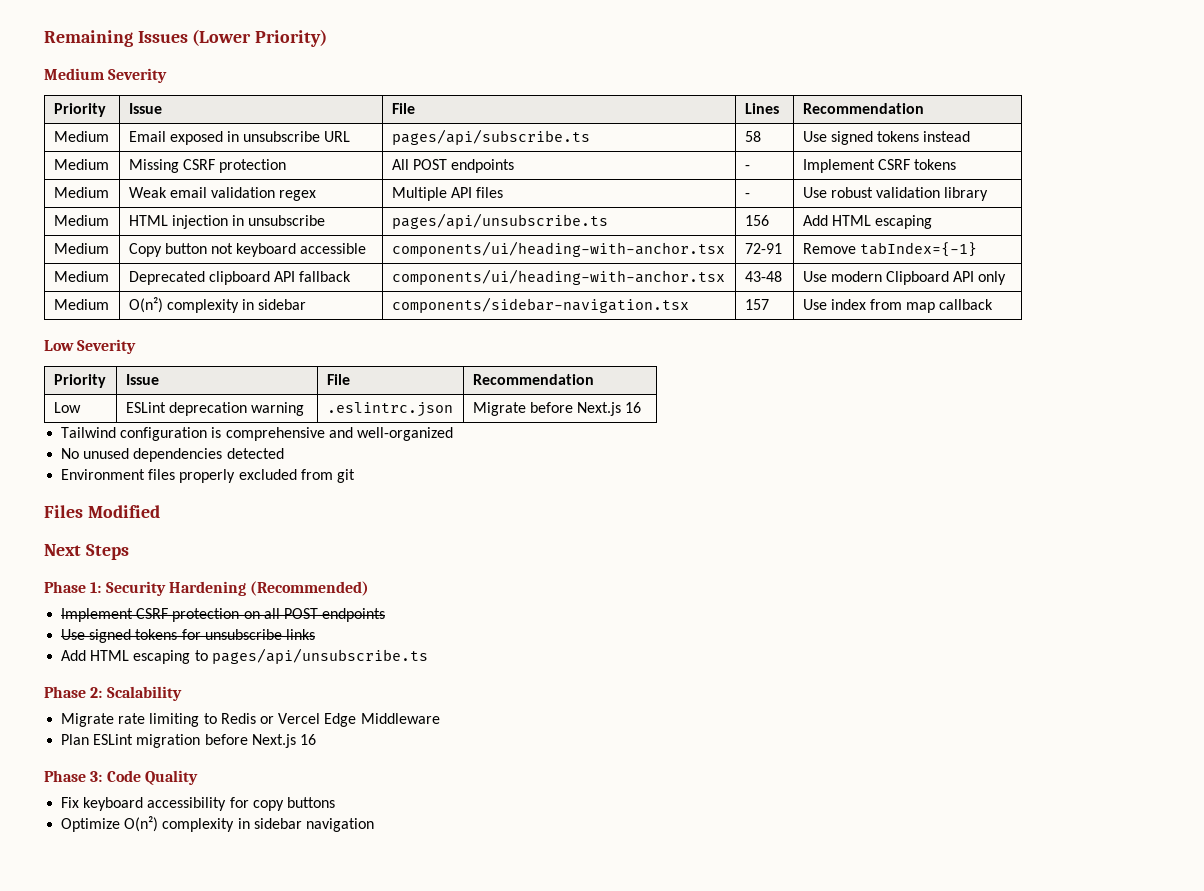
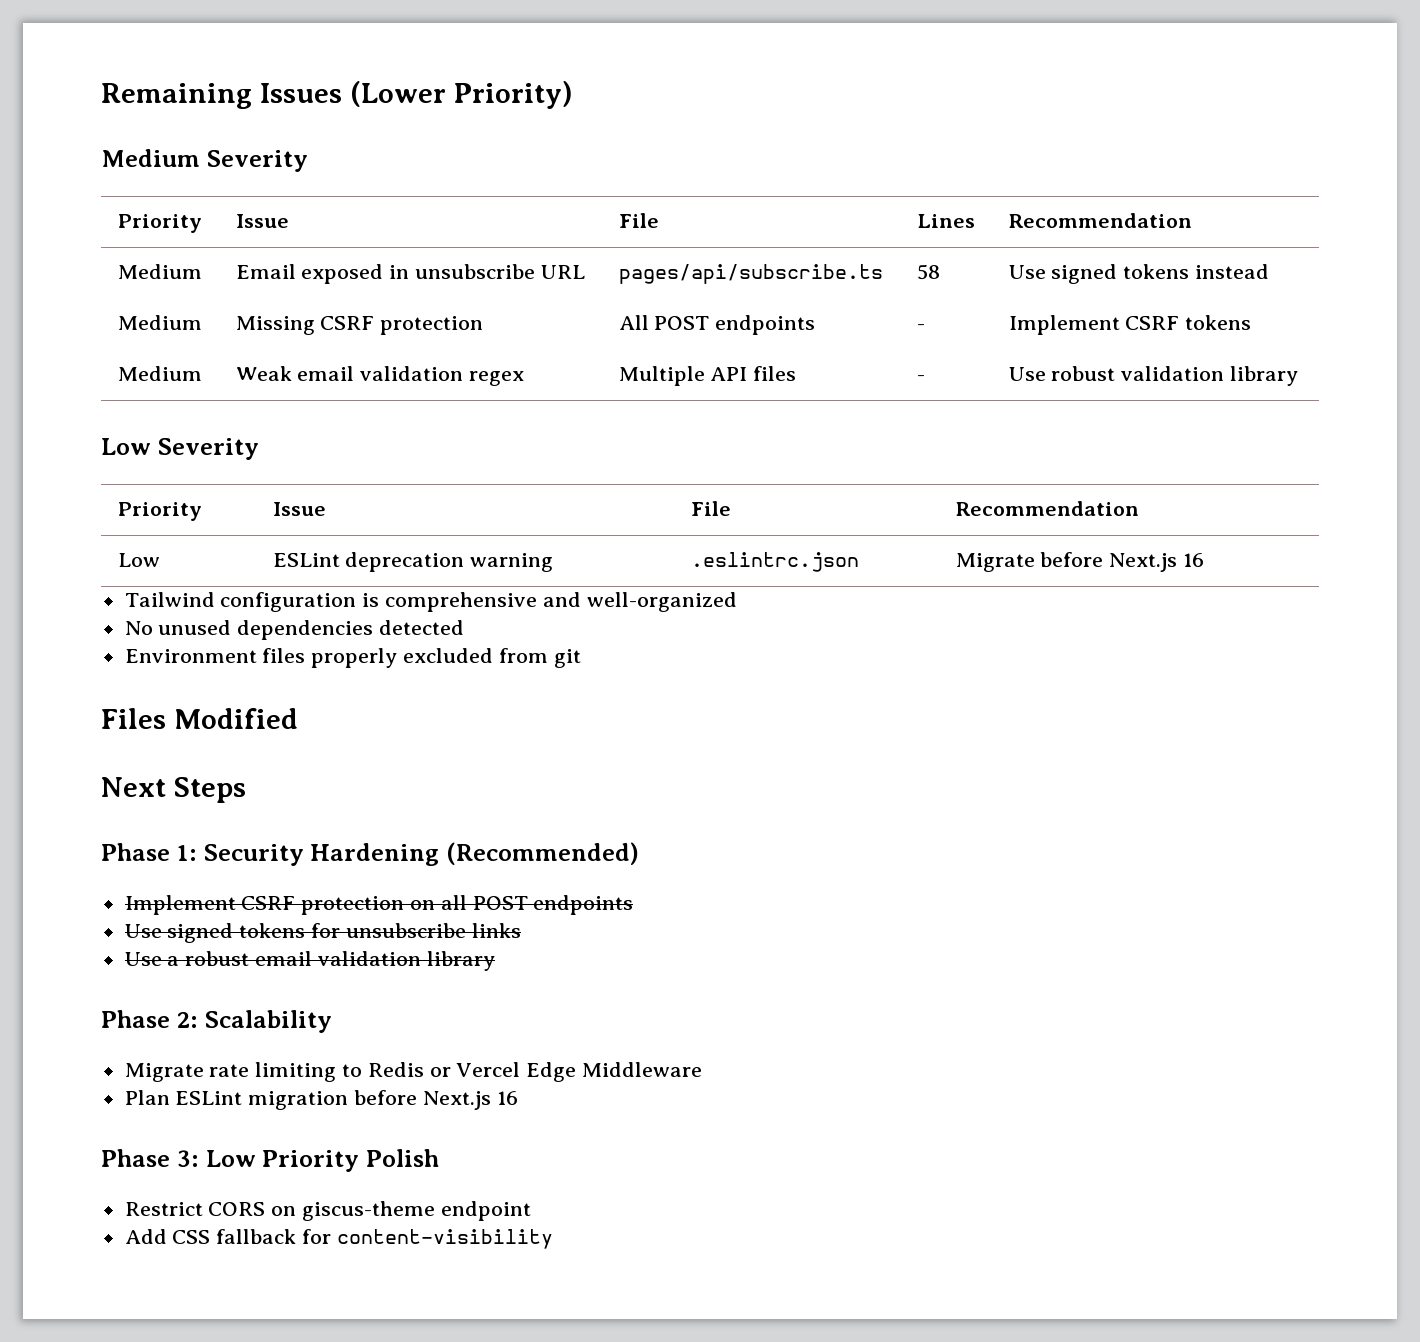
[53,215,109,226] [128,215,326,229] [391,213,608,229] [744,215,769,226] [802,215,933,229] [53,243,109,254] [128,243,367,257] [391,241,725,257] [744,243,782,254] [802,242,977,257] [53,271,109,282] [128,271,352,285] [391,269,725,285] [744,271,782,282] [802,271,1007,285] [53,299,109,310] [128,297,307,313] [391,297,689,313] [744,299,769,310] [802,299,994,313] // Medium | HTML injection in unsubscribe | pages/api/unsubscribe.ts | 156 | Add HTML escaping // Medium | Copy button not keyboard accessible | components/ui/heading-with-anchor.tsx | 72-91 | Remove tabIndex={-1} // Medium | Deprecated clipboard API fallback | components/ui/heading-with-anchor.tsx | 43-48 | Use modern Clipboard API only // Medium | O(n²) complexity in sidebar | components/sidebar-navigation.tsx | 157 | Use index from map callback -> (1299, 376) none
[61,648,428,664] Add HTML escaping to pages/api/unsubscribe.ts -> [124,951,495,971] Use a robust email validation library
[106,770,198,785] [61,797,335,811] [61,816,374,832] Code Quality // Fix keyboard accessibility for copy buttons // Optimize O(n²) complexity in sidebar navigation -> [205,1149,439,1172] [124,1201,531,1221] [124,1229,553,1249] Low Priority Polish // Restrict CORS on giscus-theme endpoint // Add CSS fallback for content-visibility

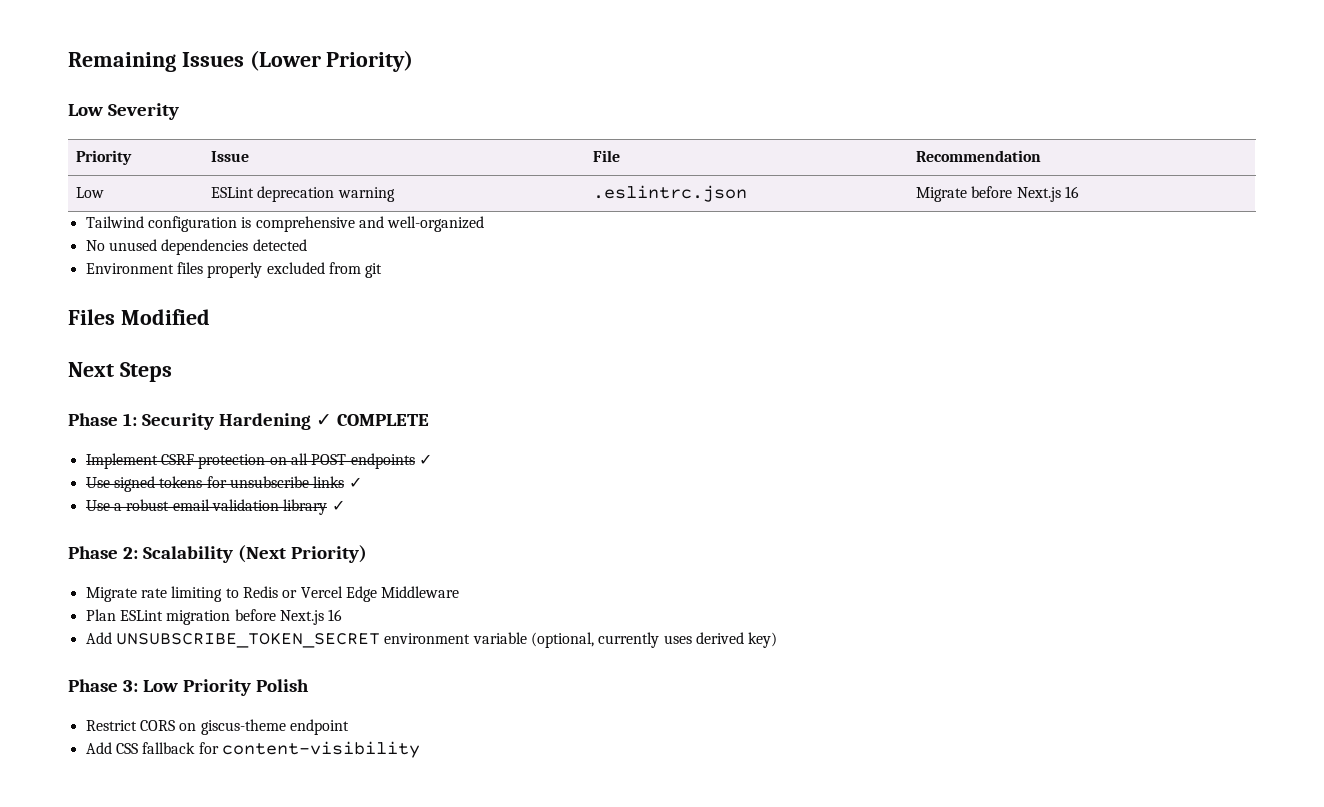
[101,149,308,172] [117,214,202,233] [235,214,289,228] [618,213,659,228] [916,214,975,228] [1008,213,1192,228] [117,264,202,279] [235,264,585,284] [618,264,883,284] [916,264,940,280] [1008,264,1270,284] [117,315,202,330] [235,316,484,335] [618,315,816,335] [916,324,925,330] [1008,315,1252,335] [117,366,202,381] [235,366,524,386] [618,366,797,386] [916,375,925,381] [1008,366,1299,386] // Medium Severity // Priority | Issue | File | Lines | Recommendation // Medium | Email exposed in unsubscribe URL | pages/api/subscribe.ts | 58 | Use signed tokens instead // Medium | Missing CSRF protection | All POST endpoints | - | Implement CSRF tokens // Medium | Weak email validation regex | Multiple API files | - | Use robust validation library -> (414, 61) none
[446,842,639,865] (Recommended) -> [315,414,429,426] ✓ COMPLETE
(634, 905) none -> [418,454,432,465] ✓
(521, 930) none -> [348,477,362,488] ✓
(495, 961) none -> [331,500,345,511] ✓
(332, 1021) none -> [237,545,367,563] (Next Priority)
(518, 1098) none -> [85,632,778,648] // Add UNSUBSCRIBE_TOKEN_SECRET environment variable (optional, currently uses derived key)

